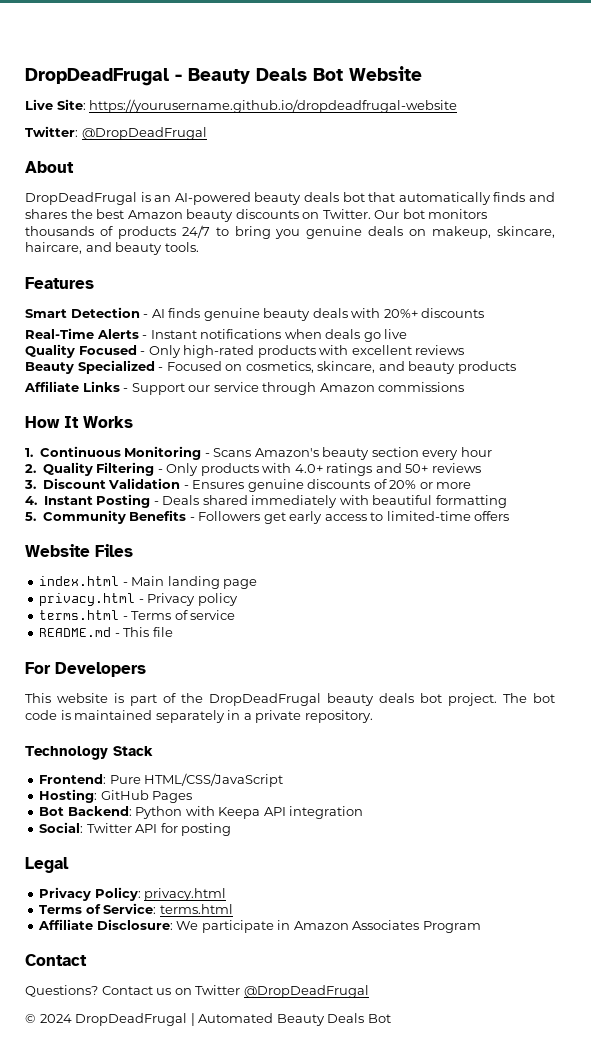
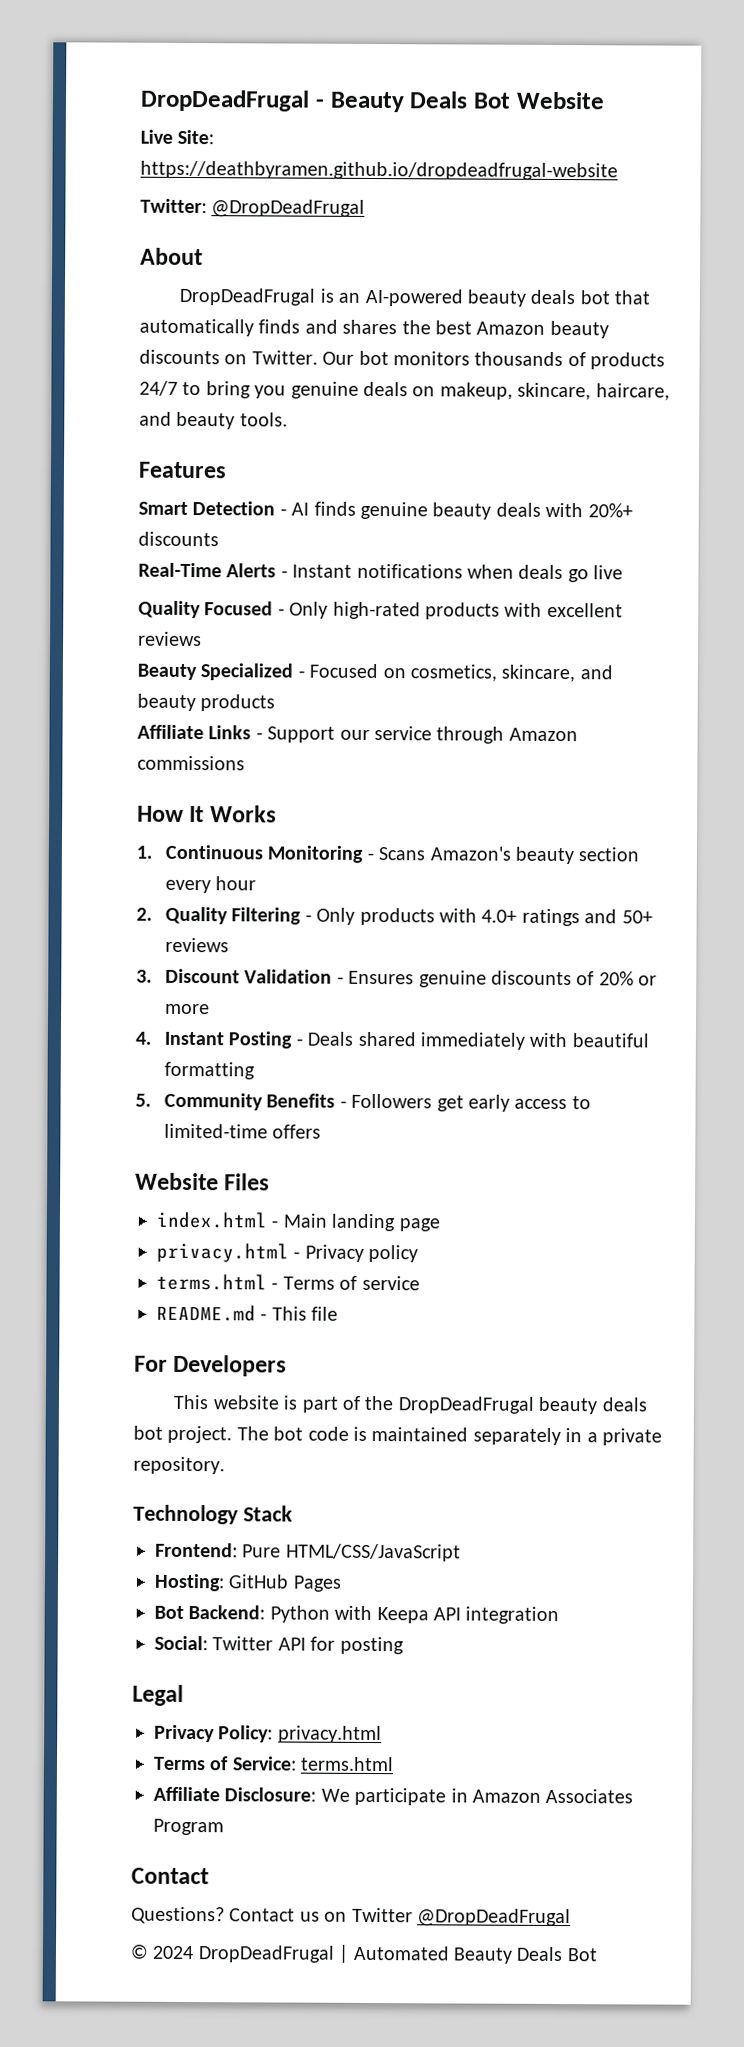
[89,99,458,113] https://yourusername.github.io/dropdeadfrugal-website -> [140,160,618,181] https://deathbyramen.github.io/dropdeadfrugal-website

